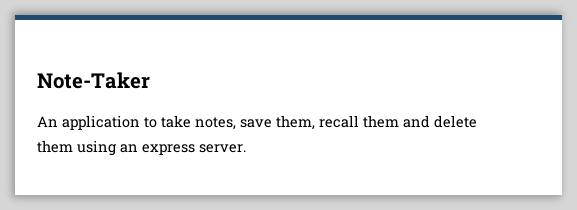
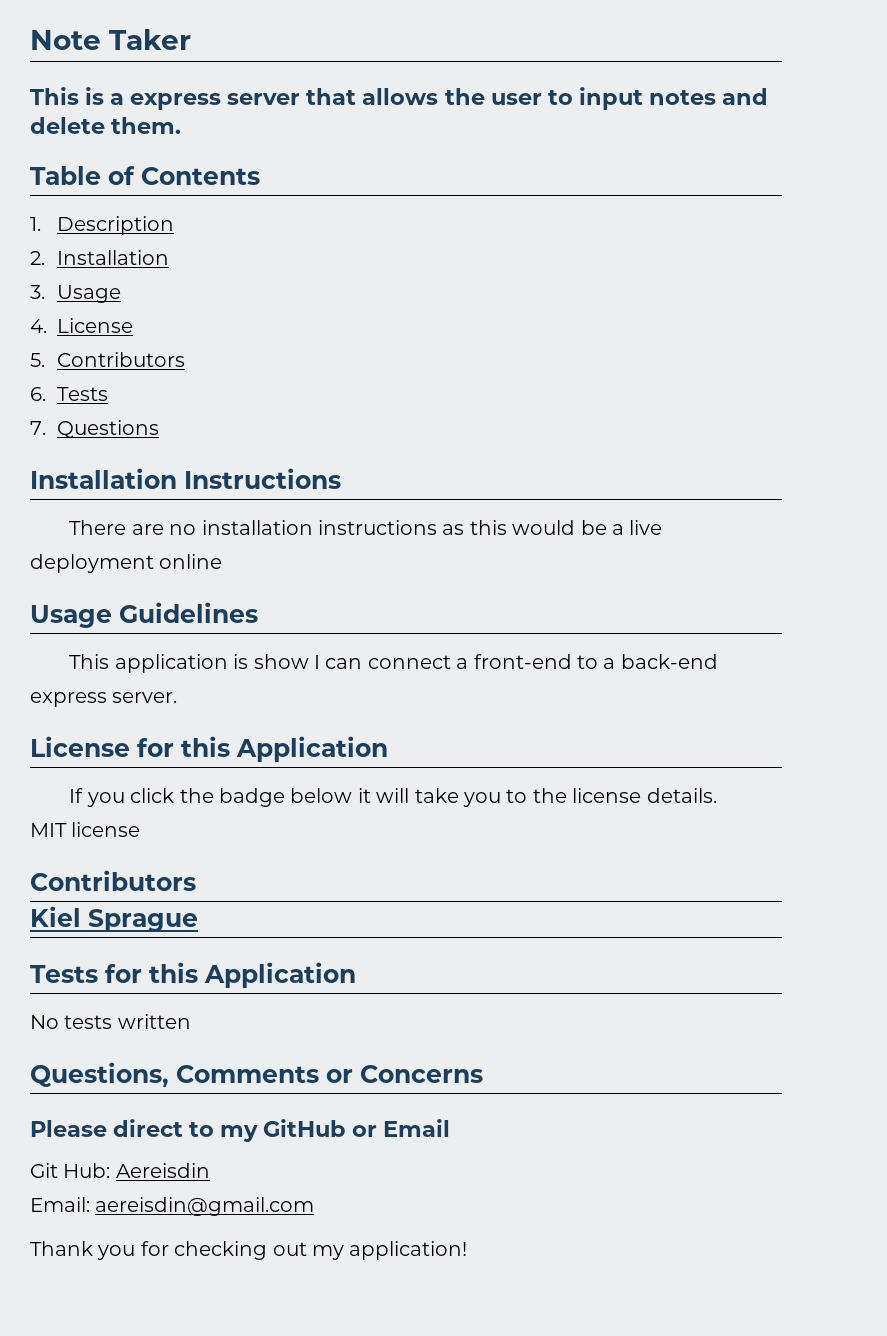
[37,72,150,89] [37,115,477,130] [37,140,246,156] Note-Taker // An application to take notes, save them, recall them and delete them using an express server. -> [30,29,191,50] [30,87,768,110] [30,117,182,134] [30,166,260,185] [30,216,175,235] [30,250,170,265] [30,285,122,303] [30,318,134,333] [30,352,186,367] [30,387,109,401] [30,420,160,438] [30,468,341,489] [69,520,663,535] [30,554,223,573] [30,602,258,628] [69,654,718,673] [30,692,178,707] [30,736,388,762] [69,788,717,807] [30,822,141,837] [30,870,196,891] [30,906,198,932] [30,962,356,988] [30,1014,191,1029] [30,1062,483,1087] [30,1119,451,1142] [30,1163,210,1178] [30,1197,315,1216] [30,1241,468,1260] Note Taker // This is a express server that allows the user to input notes and delete them. // Table of Contents // 1. Description // 2. Installation // 3. Usage // 4. License // 5. Contributors // 6. Tests // 7. Questions // Installation Instructions // There are no installation instructions as this would be a live deployment online // Usage Guidelines // This application is show I can connect a front-end to a back-end express server. // License for this Application // If you click the badge below it will take you to the license details. // MIT license // Contributors // Kiel Sprague // Tests for this Application // No tests written // Questions, Comments or Concerns // Please direct to my GitHub or Email // Git Hub: Aereisdin // Email: aereisdin@gmail.com // Thank you for checking out my application!

